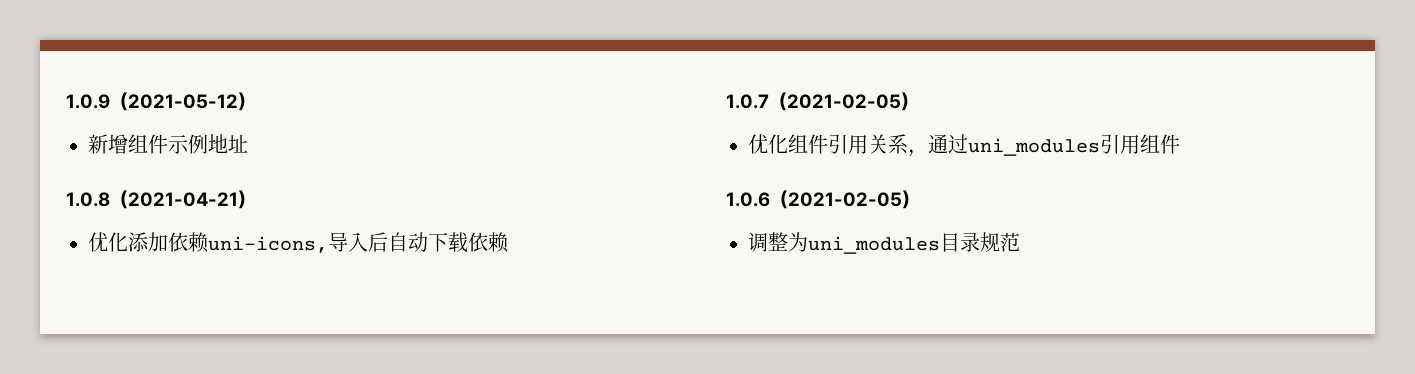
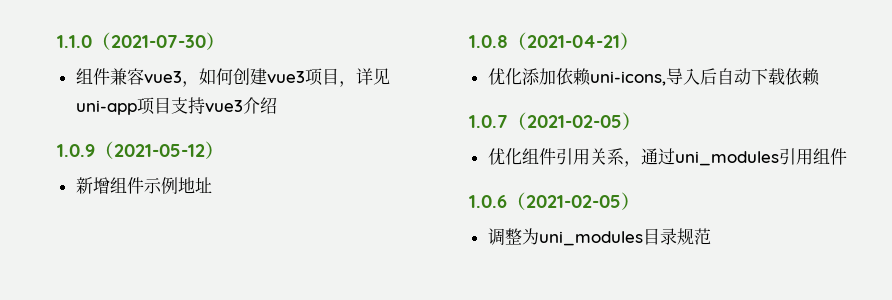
(66, 101) none -> [57,32,225,50] [75,68,390,87] [75,97,277,115] 1.1.0（2021-07-30） // 组件兼容vue3，如何创建vue3项目，详见uni-app项目支持vue3介绍 //

